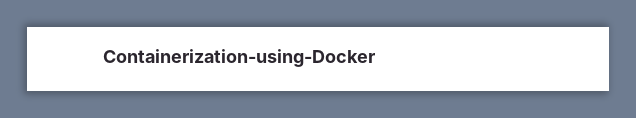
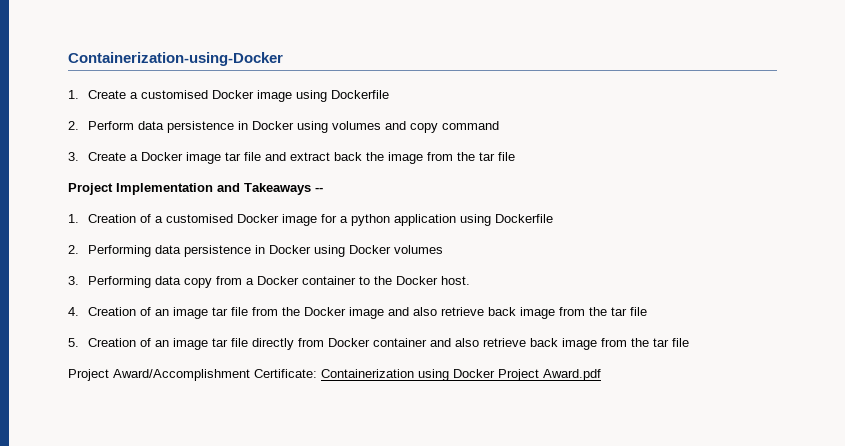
(375, 58) none -> [68,90,389,102] [68,121,499,133] [68,152,515,164] [68,183,323,195] [68,214,553,226] [68,245,443,257] [68,276,470,288] [68,307,647,319] [68,338,689,350] [68,369,601,381] // 1. Create a customised Docker image using Dockerfile // 2. Perform data persistence in Docker using volumes and copy command // 3. Create a Docker image tar file and extract back the image from the tar file // Project Implementation and Takeaways -- // 1. Creation of a customised Docker image for a python application using Dockerfile // 2. Performing data persistence in Docker using Docker volumes // 3. Performing data copy from a Docker container to the Docker host. // 4. Creation of an image tar file from the Docker image and also retrieve back image from the tar file // 5. Creation of an image tar file directly from Docker container and also retrieve back image from the tar file // Project Award/Accomplishment Certificate: Containerization using Docker Project Award.pdf

